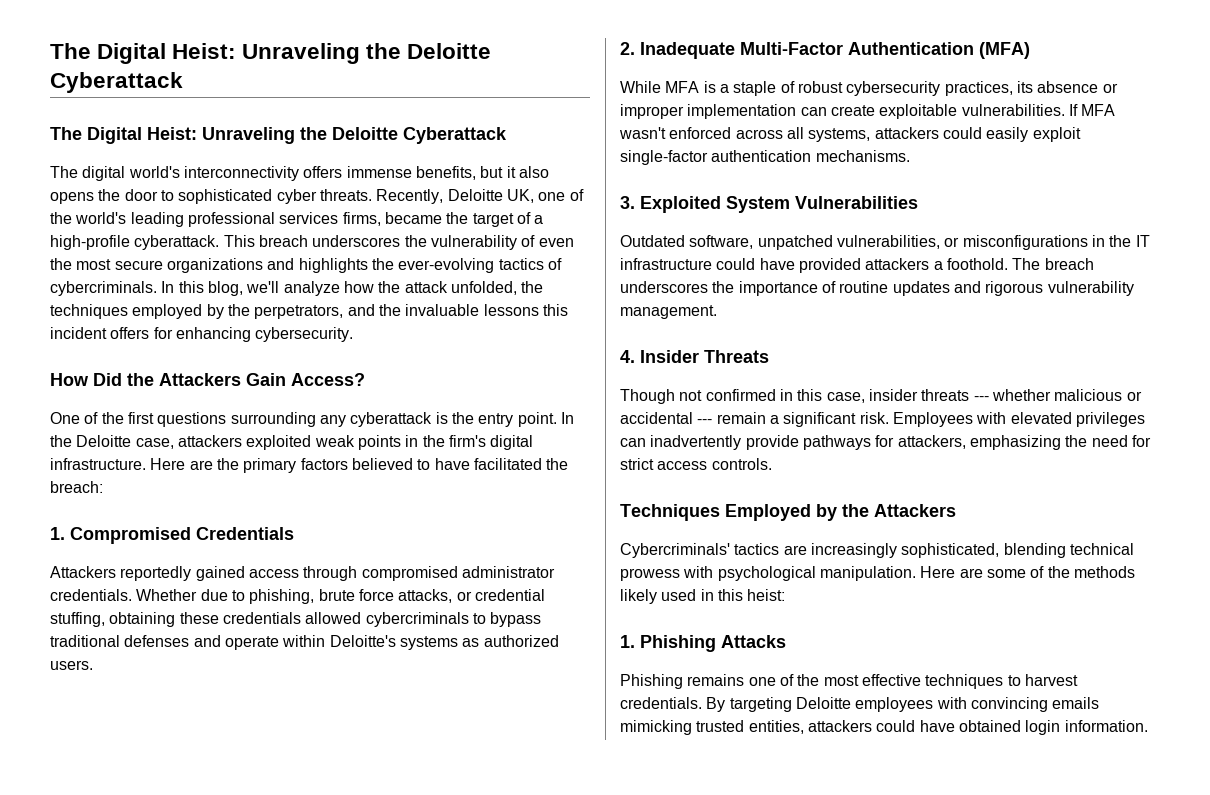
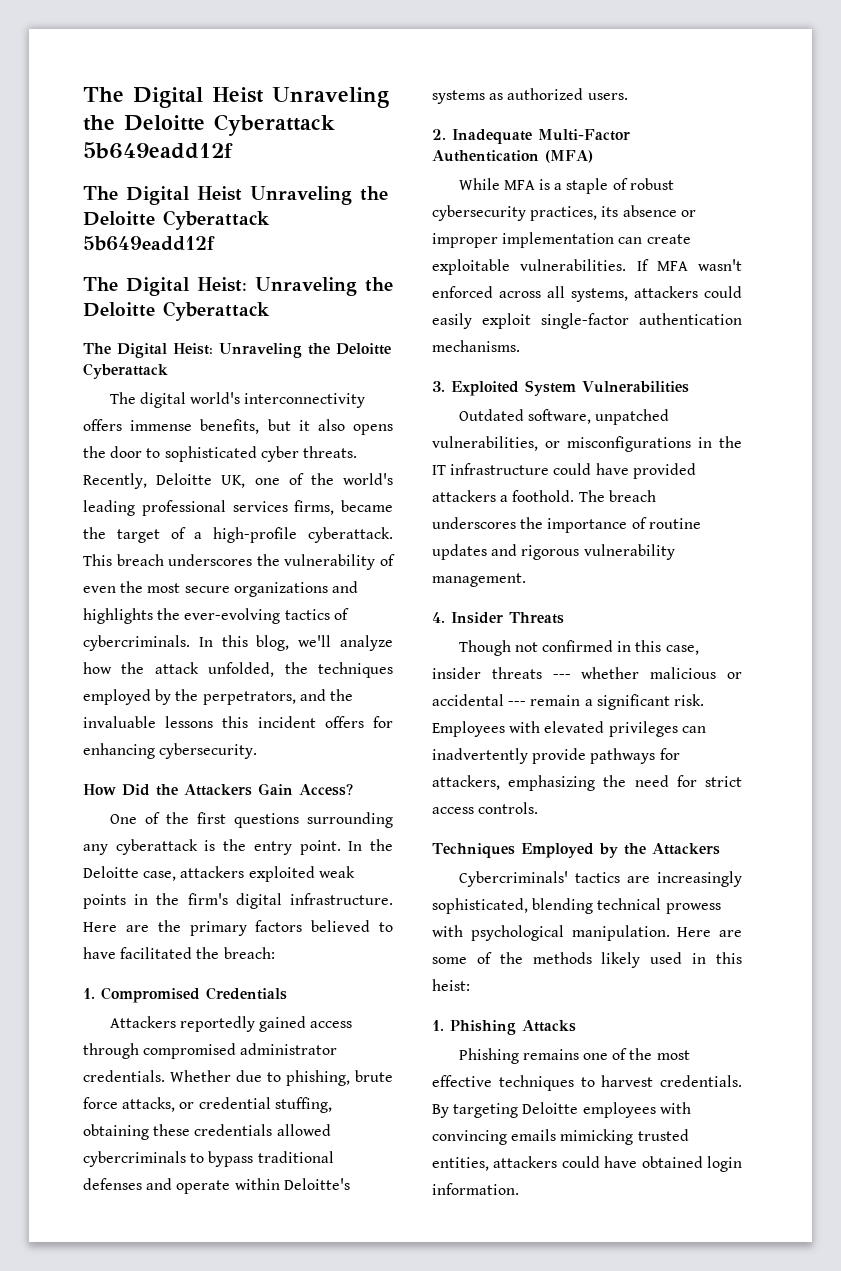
[50,43,167,64] The Digital -> [83,87,389,108] [83,114,335,136] [83,142,233,159] [83,186,388,205] [83,210,270,230] [83,236,215,251] [83,277,189,296] The Digital Heist Unraveling the Deloitte Cyberattack 5b649eadd12f // The Digital Heist Unraveling the Deloitte Cyberattack 5b649eadd12f // The Digital

